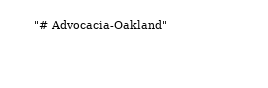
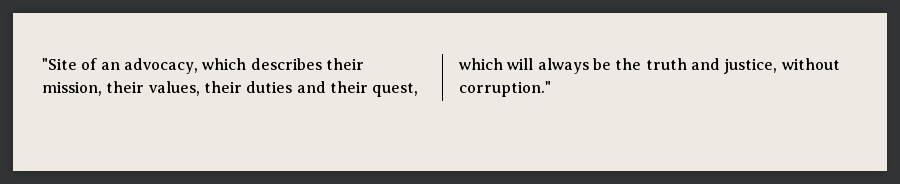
[34,20,167,29] "# Advocacia-Oakland" -> [42,58,364,74] [42,81,419,97] [459,58,840,74] [459,81,551,97] "Site of an advocacy, which describes their mission, their values, their duties and their quest, which will always be the truth and justice, without corruption."

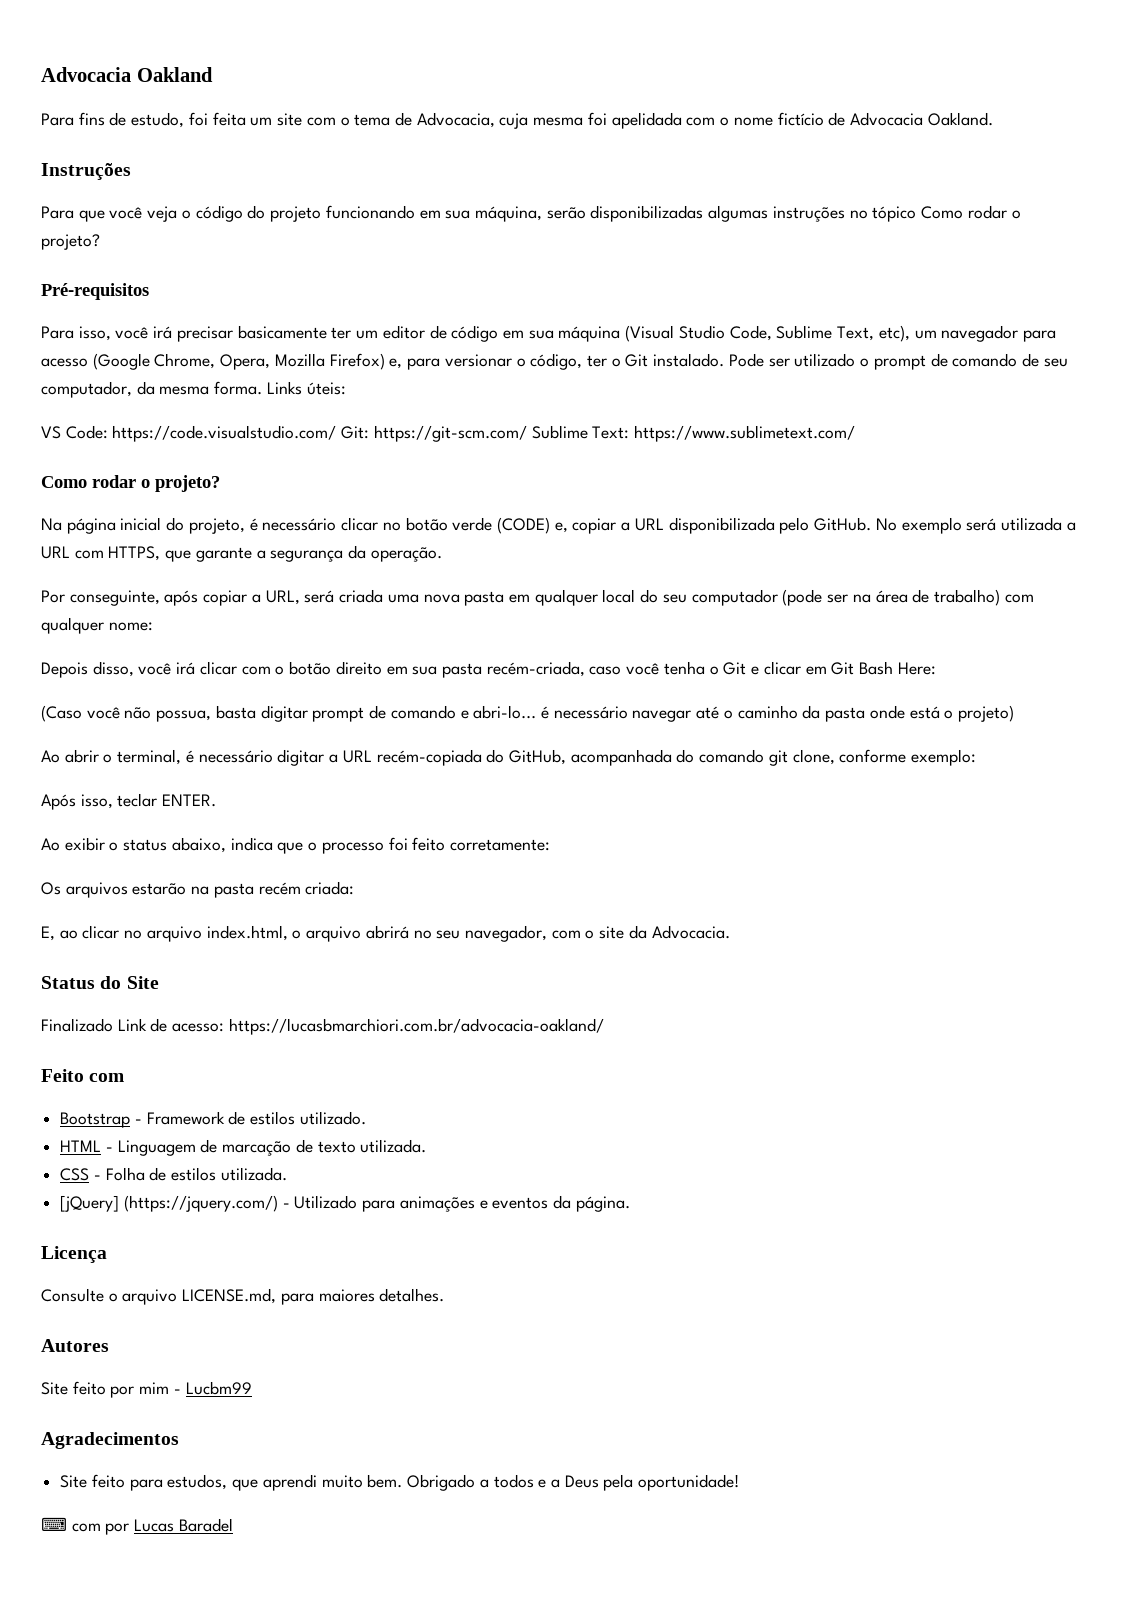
[42,58,364,74] [42,81,419,97] [459,58,840,74] [459,81,551,97] "Site of an advocacy, which describes their mission, their values, their duties and their quest, which will always be the truth and justice, without corruption." -> [41,67,213,82] [41,112,993,129] [41,163,131,180] [41,205,1021,222] [41,234,100,250] [41,283,149,300] [41,325,1056,342] [41,353,1068,370] [41,381,346,398] [41,425,856,442] [41,475,220,492] [41,517,1076,534] [41,545,442,562] [41,589,1034,606] [41,617,153,634] [41,661,936,678] [41,705,1014,722] [41,749,977,766] [41,793,217,810] [41,837,550,854] [41,881,355,898] [41,925,730,942] [41,976,159,989] [41,1018,604,1035] [41,1069,125,1082] [60,1111,366,1128] [60,1139,427,1156] [60,1167,287,1181] [60,1195,630,1212] [41,1246,107,1263] [41,1288,445,1305] [41,1339,109,1352] [41,1381,252,1398] [41,1432,179,1449] [60,1474,740,1491] [41,1517,233,1535] Advocacia Oakland // Para fins de estudo, foi feita um site com o tema de Advocacia, cuja mesma foi apelidada com o nome fictício de Advocacia Oakland. // Instruções // Para que você veja o código do projeto funcionando em sua máquina, serão disponibilizadas algumas instruções no tópico Como rodar o projeto? // Pré-requisitos // Para isso, você irá precisar basicamente ter um editor de código em sua máquina (Visual Studio Code, Sublime Text, etc), um navegador para acesso (Google Chrome, Opera, Mozilla Firefox) e, para versionar o código, ter o Git instalado. Pode ser utilizado o prompt de comando de seu computador, da mesma forma. Links úteis: // VS Code: https://code.visualstudio.com/ Git: https://git-scm.com/ Sublime Text: https://www.sublimetext.com/ // Como rodar o projeto? // Na página inicial do projeto, é necessário clicar no botão verde (CODE) e, copiar a URL disponibilizada pelo GitHub. No exemplo será utilizada a URL com HTTPS, que garante a segurança da operação. // Por conseguinte, após copiar a URL, será criada uma nova pasta em qualquer local do seu computador (pode ser na área de trabalho) com qualquer nome: // Depois disso, você irá clicar com o botão direito em sua pasta recém-criada, caso você tenha o Git e clicar em Git Bash Here: // (Caso você não possua, basta digitar prompt de comando e abri-lo... é necessário navegar até o caminho da pasta onde está o projeto) // Ao abrir o terminal, é necessário digitar a URL recém-copiada do GitHub, acompanhada do comando git clone, conforme exemplo: // Após isso, teclar ENTER. // Ao exibir o status abaixo, indica que o processo foi feito corretamente: // Os arquivos estarão na pasta recém criada: // E, ao clicar no arquivo index.html, o arquivo abrirá no seu navegador, com o site da Advocacia. // Status do Site // Finalizado Link de acesso: https://lucasbmarchiori.com.br/advocacia-oakland/ // Feito com // Bootstrap - Framework de estilos utilizado. // HTML - Linguagem de marcação de texto utilizada. // CSS - Folha de estilos utilizada. // [jQuery] (https://jquery.com/) - Utilizado para animações e eventos da página. // Licença // Consulte o arquivo LICENSE.md, para maiores detalhes. // Autores // Site feito por mim - Lucbm99 // Agradecimentos // Site feito para estudos, que aprendi muito bem. Obrigado a todos e a Deus pela oportunidade! // ⌨ com por Lucas Baradel

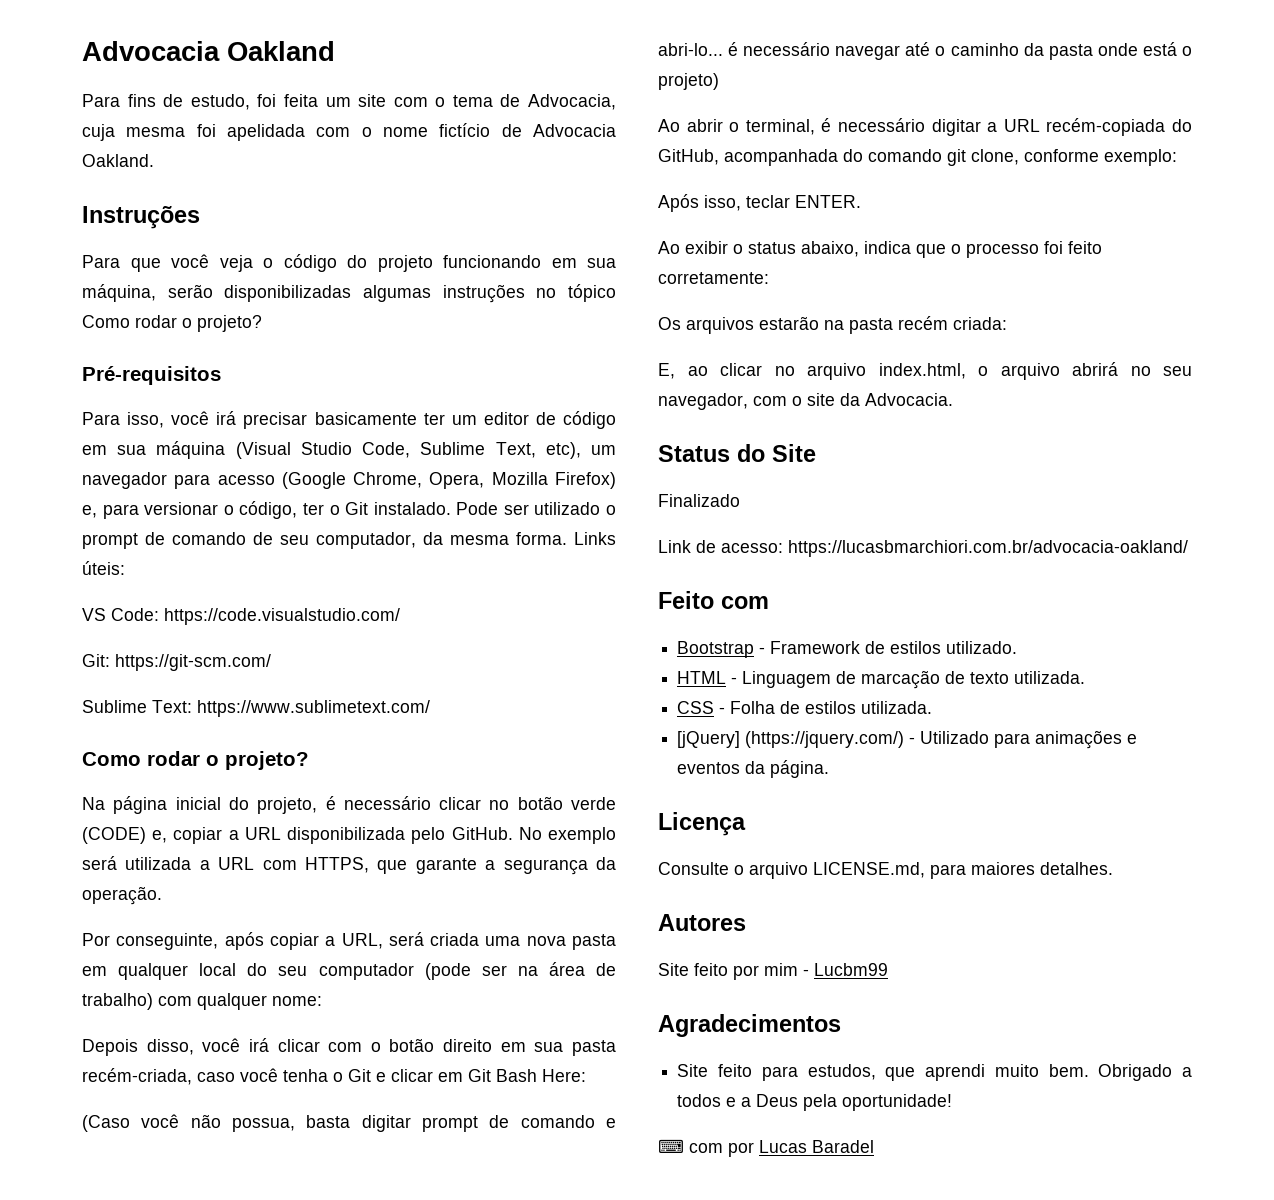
(337, 433) none -> (400, 616) //
(527, 433) none -> (271, 662) //
(113, 1025) none -> (740, 500) //

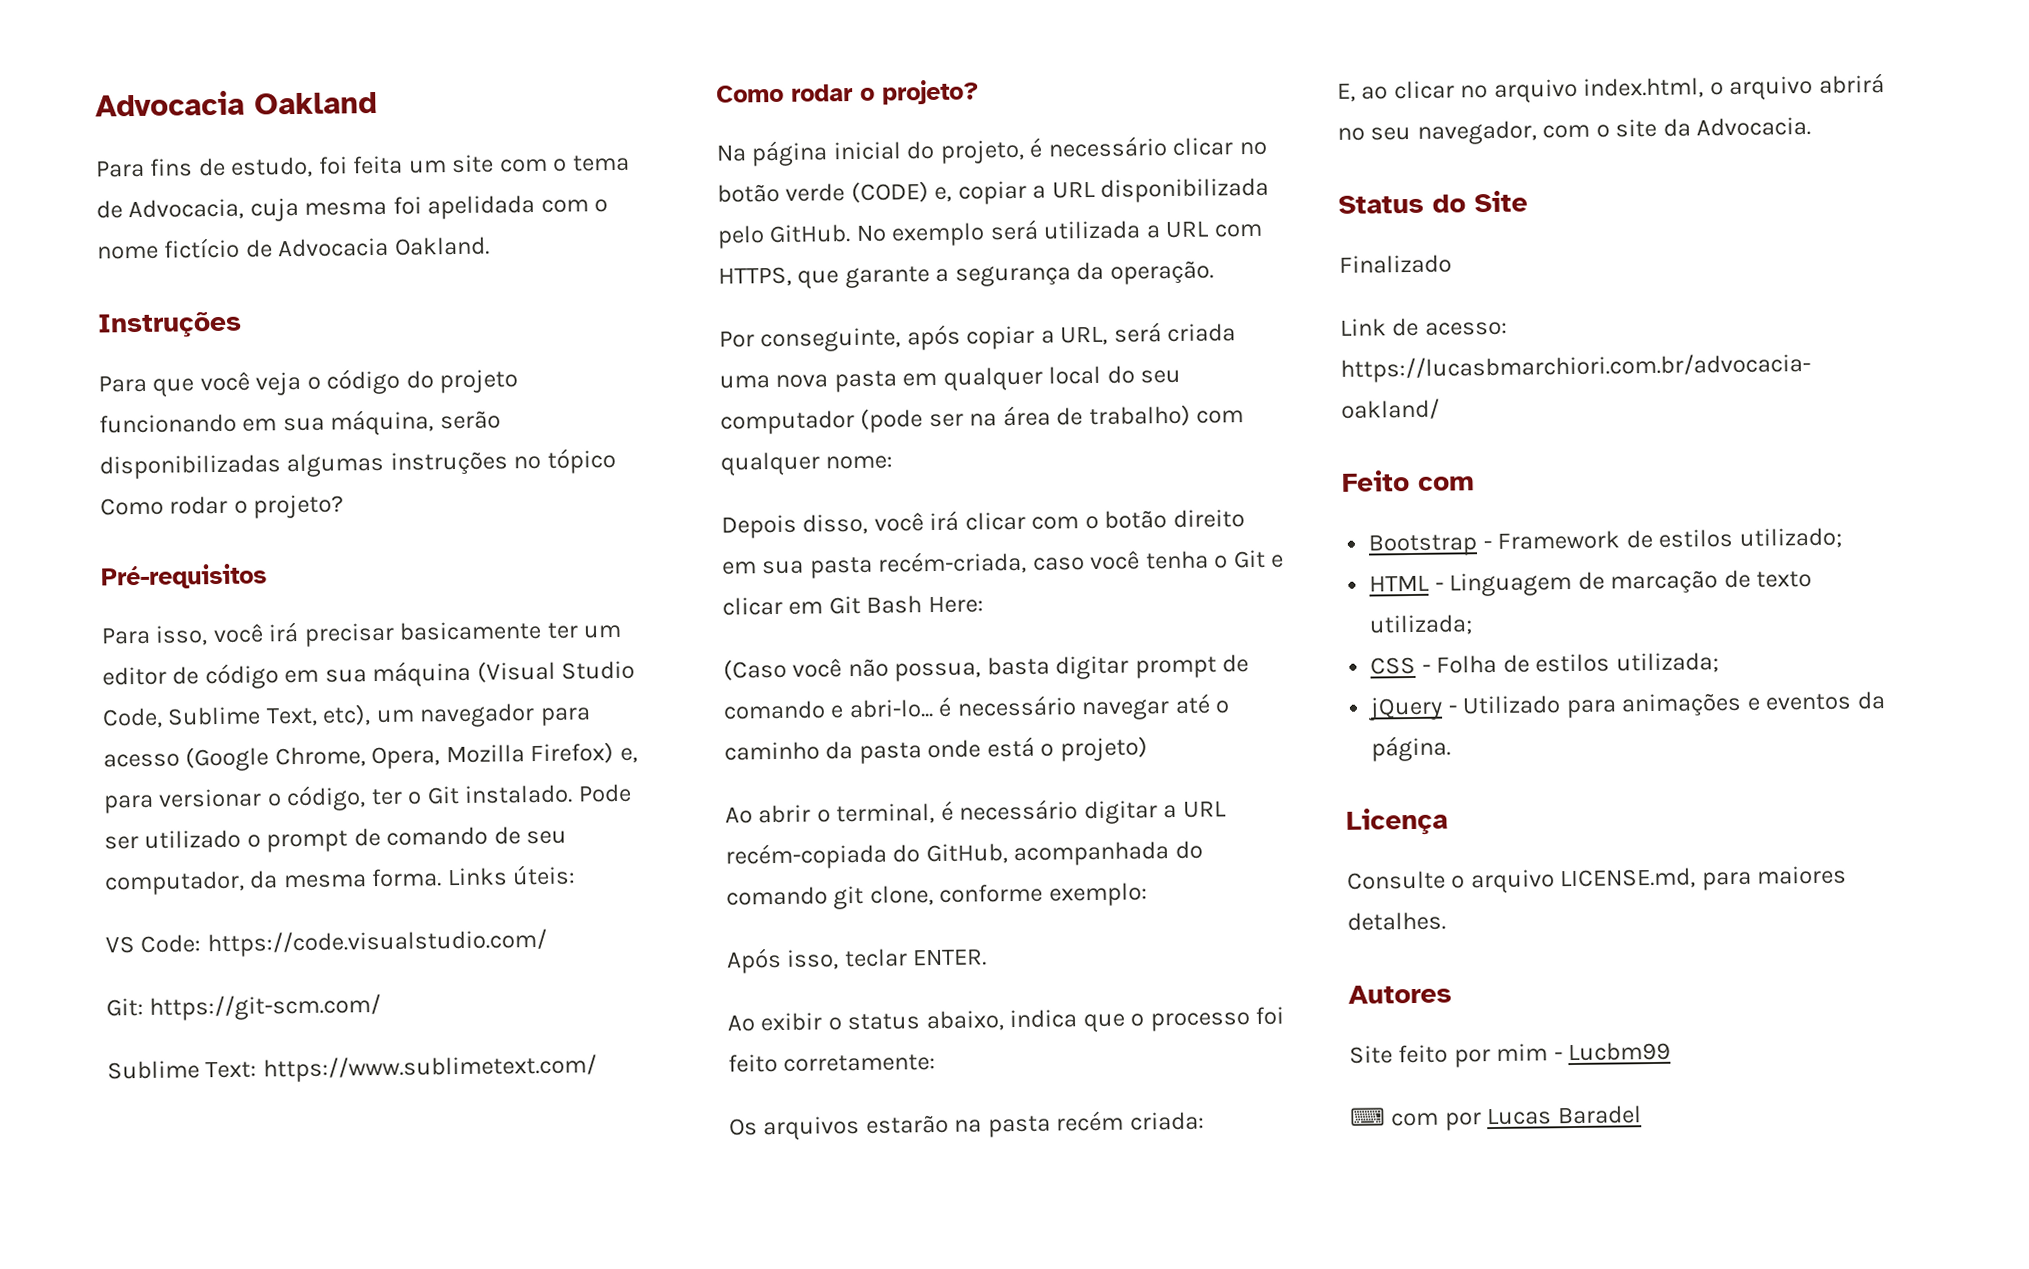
[946,641,1018,654] utilizado. -> [1738,527,1842,549] utilizado;
[1014,671,1086,684] utilizada. -> [1369,614,1474,636] utilizada;
[861,701,933,714] [677,731,905,748] utilizada. // [jQuery] (https://jquery.com/) -> [1615,652,1719,674] [1367,696,1444,721] utilizada; // jQuery
[658,1014,841,1037] [677,1064,1192,1081] [677,1094,953,1111] // Agradecimentos // Site feito para estudos, que aprendi muito bem. Obrigado a todos e a Deus pela oportunidade! -> (1672, 1051) none

